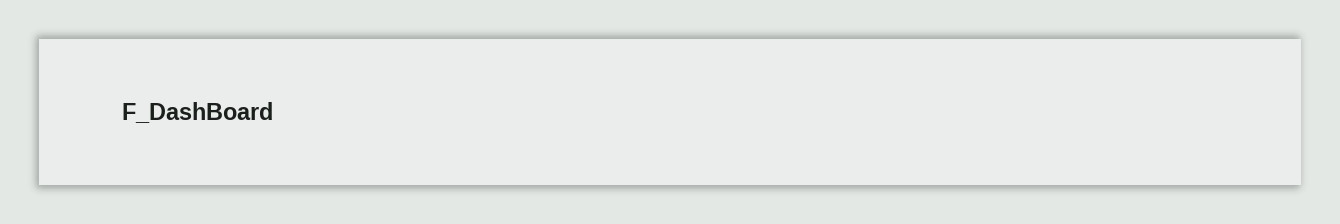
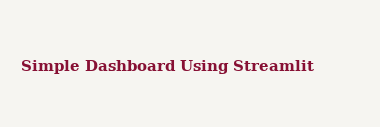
[122,102,273,123] F_DashBoard -> [21,60,314,74] Simple Dashboard Using Streamlit

